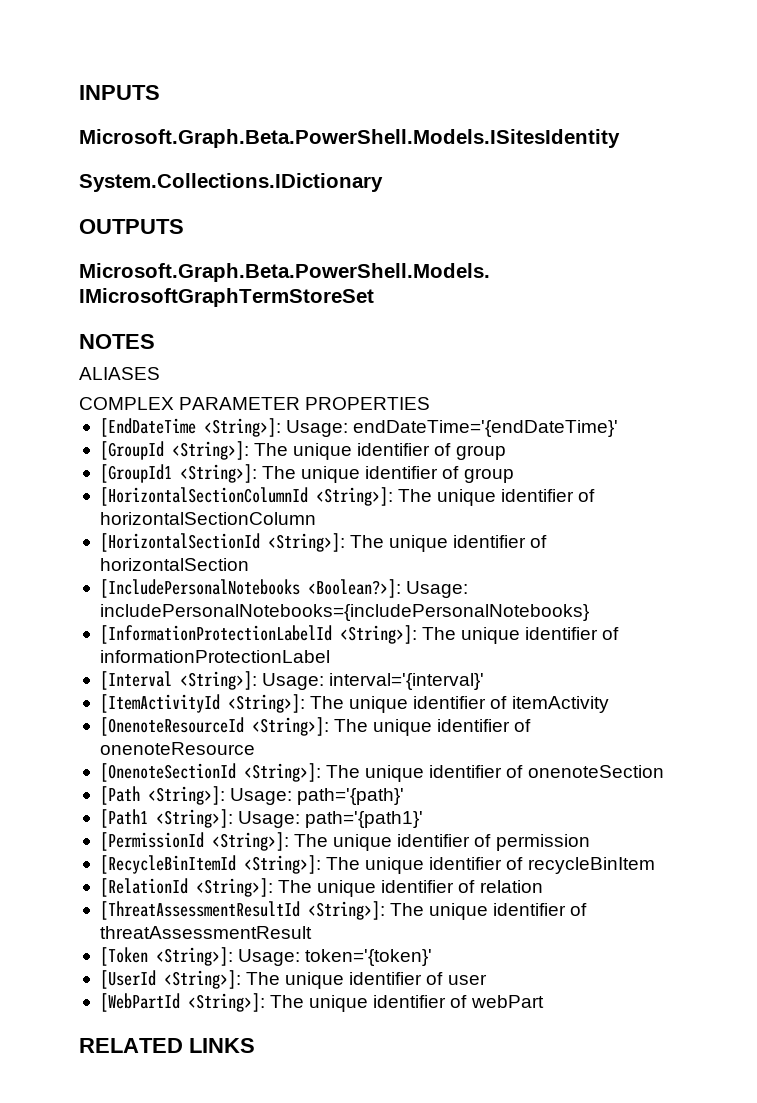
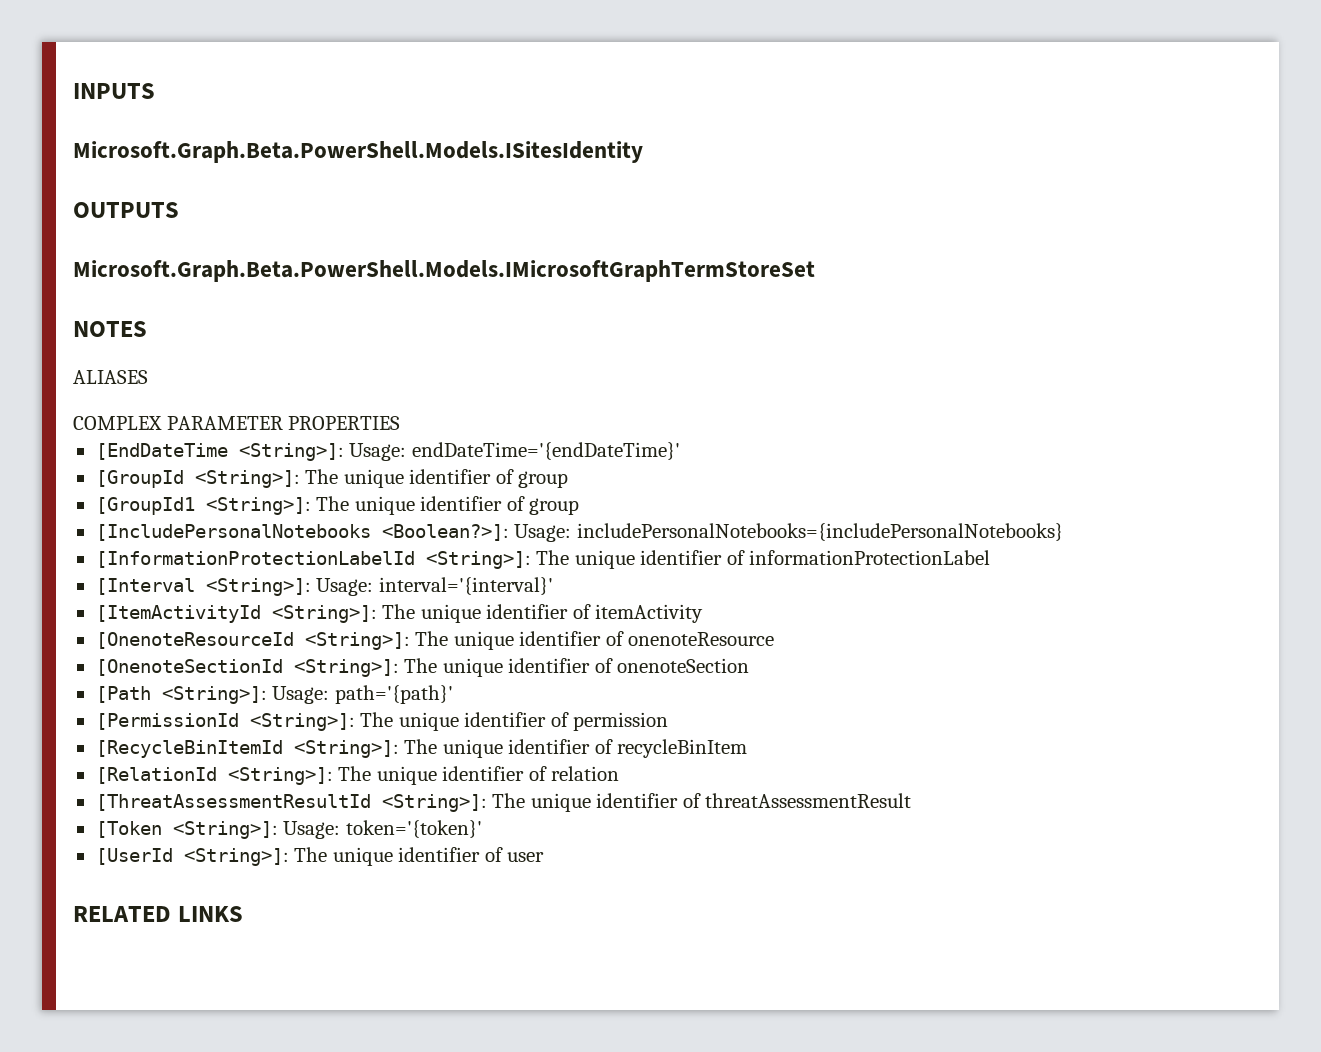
[79,173,383,192] // System.Collections.IDictionary -> (643, 152) none
[99,487,596,506] [99,512,316,525] [99,533,548,552] [99,558,249,571] // [HorizontalSectionColumnId <String>]: The unique identifier of horizontalSectionColumn // [HorizontalSectionId <String>]: The unique identifier of horizontalSection -> (580, 506) none
[99,809,424,828] // [Path1 <String>]: Usage: path='{path1}' -> (453, 694) none
[99,993,544,1012] // [WebPartId <String>]: The unique identifier of webPart -> (545, 857) none

